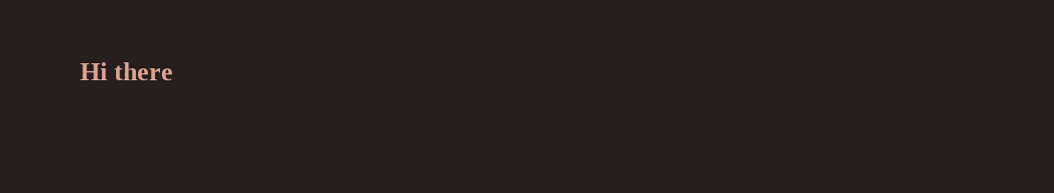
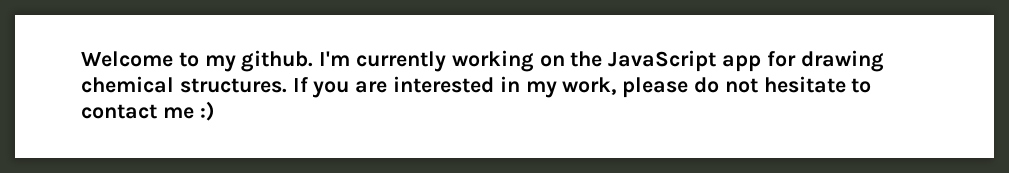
[80,62,175,81] Hi there -> [81,50,884,72] [81,76,872,98] [81,101,215,121] Welcome to my github. I'm currently working on the JavaScript app for drawing chemical structures. If you are interested in my work, please do not hesitate to contact me :)

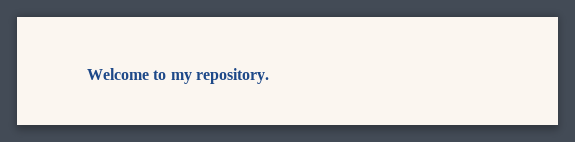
[241,50,884,72] [81,76,872,98] [81,101,215,121] github. I'm currently working on the JavaScript app for drawing chemical structures. If you are interested in my work, please do not hesitate to contact me :) -> [195,68,269,84] repository.

